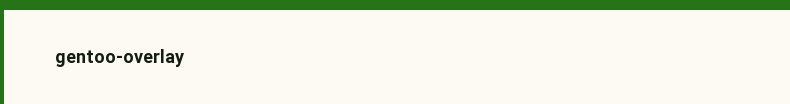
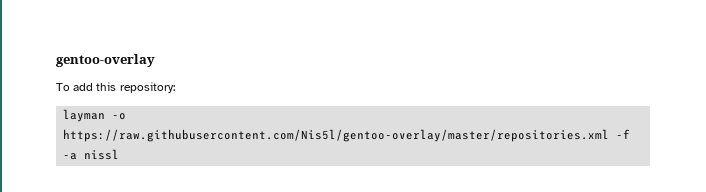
(184, 58) none -> [56,82,175,93] [63,109,127,122] [63,129,631,142] [63,149,120,160] // To add this repository: // layman -o https://raw.githubusercontent.com/Nis5l/gentoo-overlay/master/repositories.xml -f -a nissl

